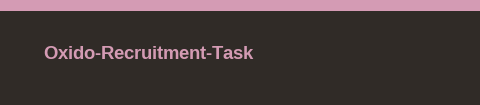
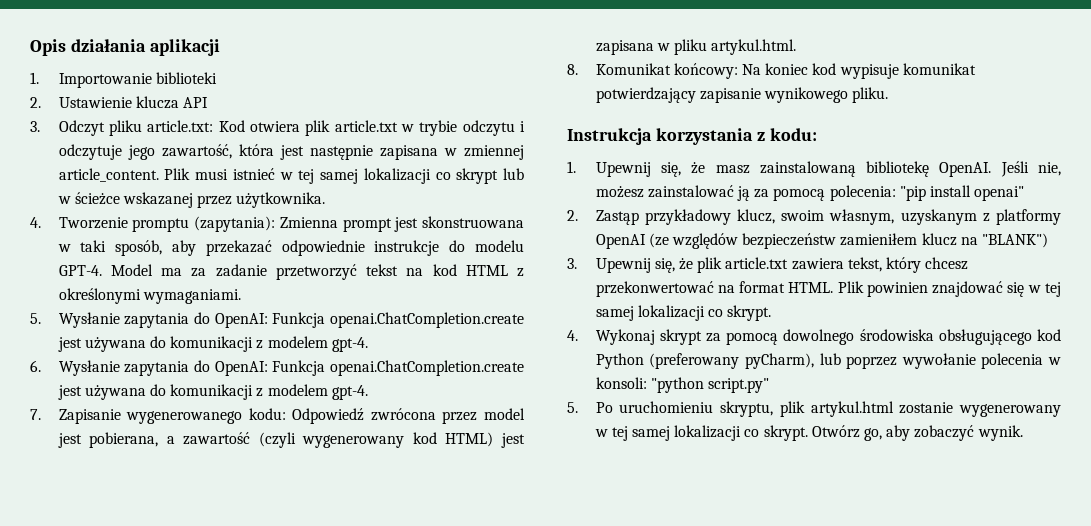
[44,46,254,59] Oxido-Recruitment-Task -> [30,39,220,56] [30,72,217,88] [30,96,209,109] [30,120,525,136] [58,144,524,160] [58,168,524,184] [57,192,326,208] [30,216,524,232] [57,240,524,256] [58,264,524,280] [58,288,241,304] [30,312,524,328] [57,336,368,352] [30,360,524,376] [57,384,368,400] [30,408,525,424] [57,432,525,448] [595,39,797,55] [567,63,976,79] [595,87,889,103] [567,128,817,145] [567,161,1061,177] [595,185,1025,201] [567,209,1061,225] [595,233,1048,249] [567,257,969,273] [595,281,1061,297] [595,305,772,321] [567,329,1061,345] [595,353,1061,369] [595,377,770,393] [567,401,1061,417] [594,425,1023,441] Opis działania aplikacji // 1. Importowanie biblioteki // 2. Ustawienie klucza API // 3. Odczyt pliku article.txt: Kod otwiera plik article.txt w trybie odczytu i odczytuje jego zawartość, która jest następnie zapisana w zmiennej article_content. Plik musi istnieć w tej samej lokalizacji co skrypt lub w ścieżce wskazanej przez użytkownika. // 4. Tworzenie promptu (zapytania): Zmienna prompt jest skonstruowana w taki sposób, aby przekazać odpowiednie instrukcje do modelu GPT-4. Model ma za zadanie przetworzyć tekst na kod HTML z określonymi wymaganiami. // 5. Wysłanie zapytania do OpenAI: Funkcja openai.ChatCompletion.create jest używana do komunikacji z modelem gpt-4. // 6. Wysłanie zapytania do OpenAI: Funkcja openai.ChatCompletion.create jest używana do komunikacji z modelem gpt-4. // 7. Zapisanie wygenerowanego kodu: Odpowiedź zwrócona przez model jest pobierana, a zawartość (czyli wygenerowany kod HTML) jest zapisana w pliku artykul.html. // 8. Komunikat końcowy: Na koniec kod wypisuje komunikat potwierdzający zapisanie wynikowego pliku. // Instrukcja korzystania z kodu: // 1. Upewnij się, że masz zainstalowaną bibliotekę OpenAI. Jeśli nie, możesz zainstalować ją za pomocą polecenia: "pip install openai" // 2. Zastąp przykładowy klucz, swoim własnym, uzyskanym z platformy OpenAI (ze względów bezpieczeństw zamieniłem klucz na "BLANK") // 3. Upewnij się, że plik article.txt zawiera tekst, który chcesz przekonwertować na format HTML. Plik powinien znajdować się w tej samej lokalizacji co skrypt. // 4. Wykonaj skrypt za pomocą dowolnego środowiska obsługującego kod Python (preferowany pyCharm), lub poprzez wywołanie polecenia w konsoli: "python script.py" // 5. Po uruchomieniu skryptu, plik artykul.html zostanie wygenerowany w tej samej lokalizacji co skrypt. Otwórz go, aby zobaczyć wynik.

